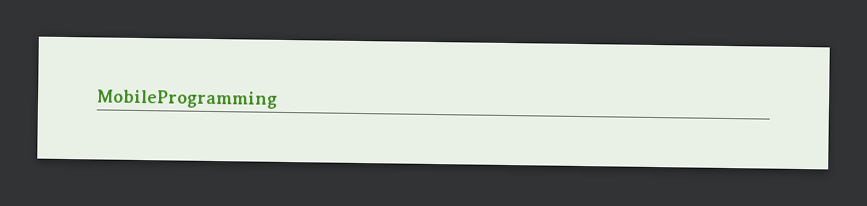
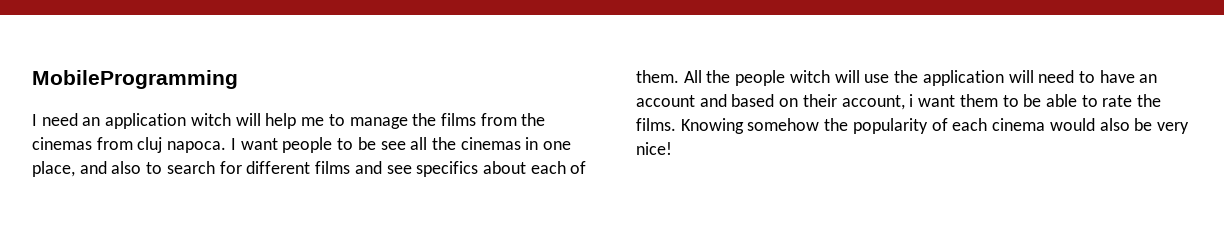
(278, 99) none -> [32,113,546,129] [32,137,572,153] [32,161,587,177] [636,70,1158,86] [636,94,1162,110] [636,118,1189,134] [636,142,672,155] // I need an application witch will help me to manage the films from the cinemas from cluj napoca. I want people to be see all the cinemas in one place, and also to search for different films and see specifics about each of them. All the people witch will use the application will need to have an account and based on their account, i want them to be able to rate the films. Knowing somehow the popularity of each cinema would also be very nice!

